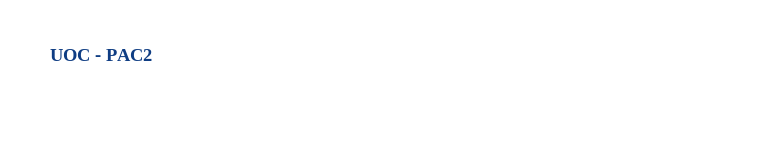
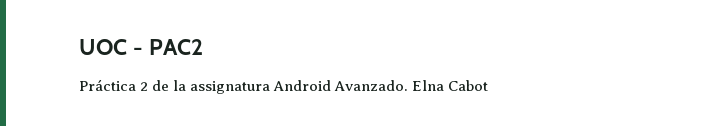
(152, 55) none -> [79,79,489,94] // Práctica 2 de la assignatura Android Avanzado. Elna Cabot

